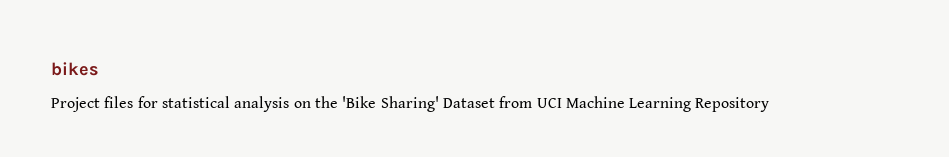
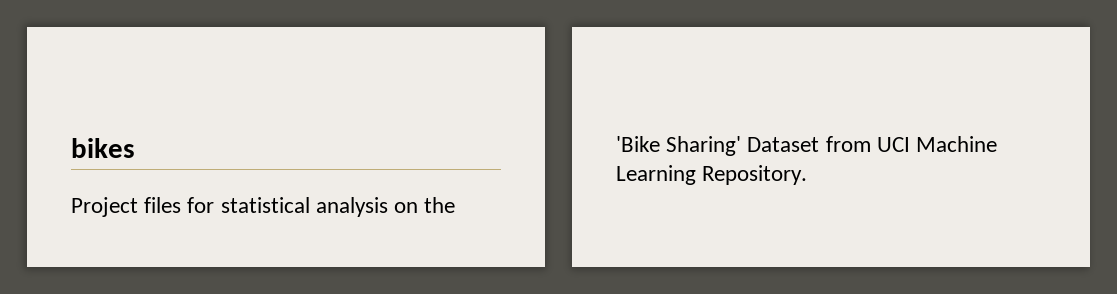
[695,97,770,112] Repository -> [702,165,808,185] Repository.

